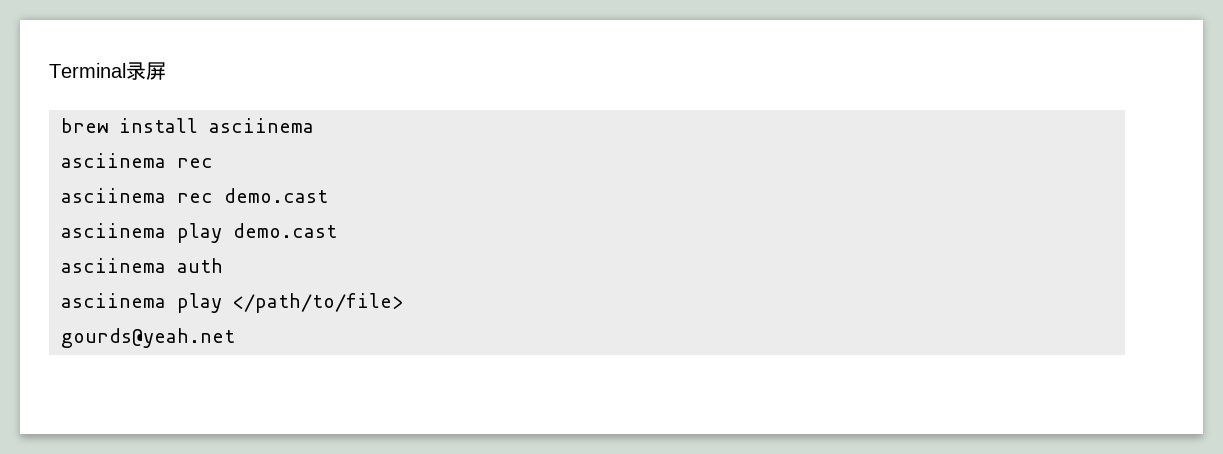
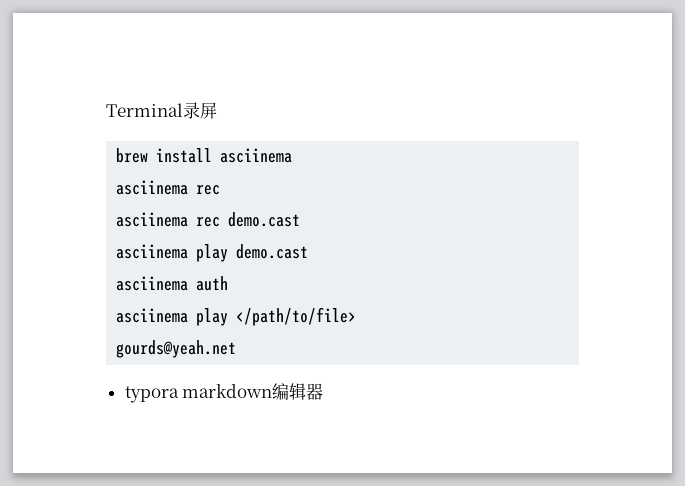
(235, 338) none -> [124,383,324,403] // typora markdown编辑器

